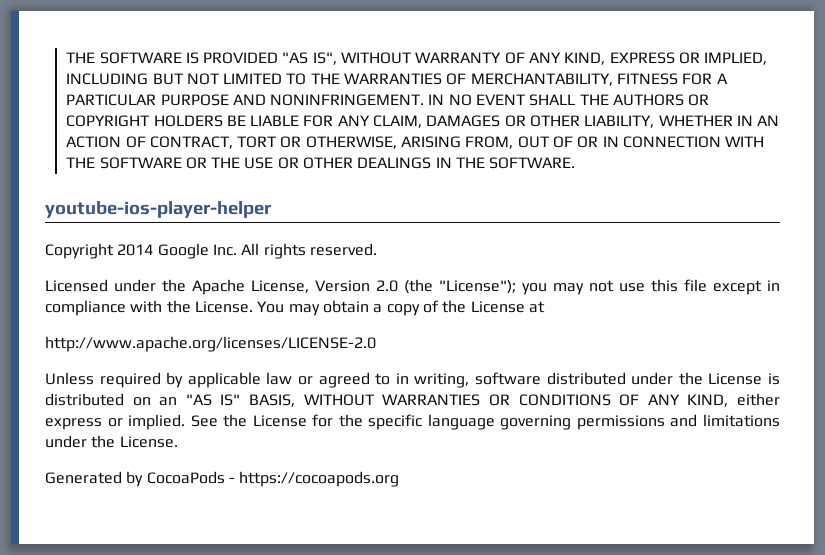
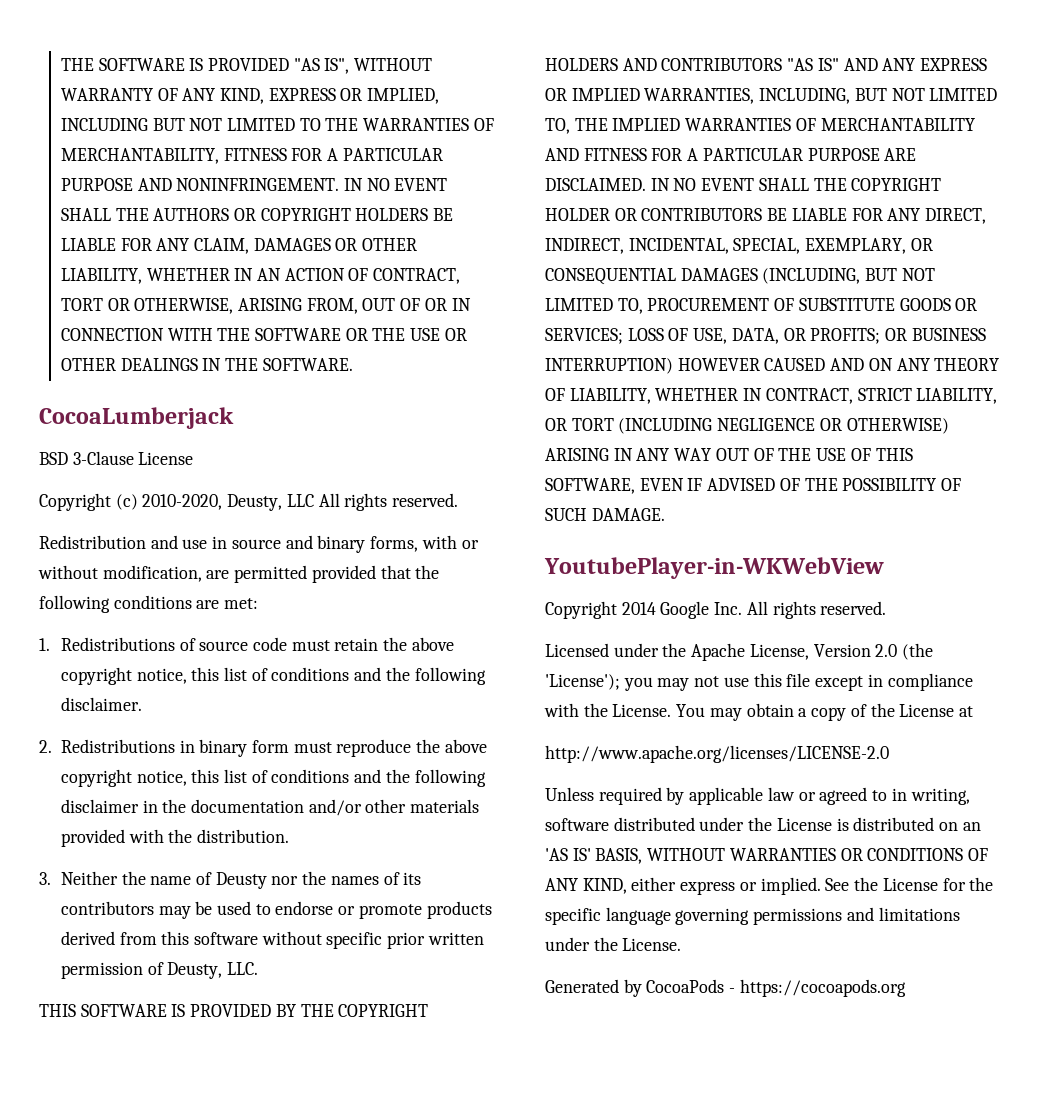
[45,201,272,218] youtube-ios-player-helper -> [39,407,234,429] [39,451,194,465] [39,493,459,511] [39,535,479,553] [38,565,440,583] [39,595,259,613] [39,637,454,651] [60,667,486,685] [60,697,142,711] [39,739,487,757] [60,769,486,787] [60,799,480,816] [60,829,289,847] [39,871,422,889] [60,901,492,919] [60,931,484,949] [60,962,258,979] [39,1004,429,1017] [545,58,988,71] [545,88,998,104] [545,118,975,134] [545,148,917,161] [545,178,942,191] [545,208,987,224] [545,238,933,254] [545,268,935,285] [545,298,978,314] [545,328,986,344] [545,358,1000,374] [545,388,998,404] [545,418,949,434] [545,448,913,461] [545,478,962,494] [545,508,665,521] [544,557,884,579] CocoaLumberjack // BSD 3-Clause License // Copyright (c) 2010-2020, Deusty, LLC All rights reserved. // Redistribution and use in source and binary forms, with or without modification, are permitted provided that the following conditions are met: // 1. Redistributions of source code must retain the above copyright notice, this list of conditions and the following disclaimer. // 2. Redistributions in binary form must reproduce the above copyright notice, this list of conditions and the following disclaimer in the documentation and/or other materials provided with the distribution. // 3. Neither the name of Deusty nor the names of its contributors may be used to endorse or promote products derived from this software without specific prior written permission of Deusty, LLC. // THIS SOFTWARE IS PROVIDED BY THE COPYRIGHT HOLDERS AND CONTRIBUTORS "AS IS" AND ANY EXPRESS OR IMPLIED WARRANTIES, INCLUDING, BUT NOT LIMITED TO, THE IMPLIED WARRANTIES OF MERCHANTABILITY AND FITNESS FOR A PARTICULAR PURPOSE ARE DISCLAIMED. IN NO EVENT SHALL THE COPYRIGHT HOLDER OR CONTRIBUTORS BE LIABLE FOR ANY DIRECT, INDIRECT, INCIDENTAL, SPECIAL, EXEMPLARY, OR CONSEQUENTIAL DAMAGES (INCLUDING, BUT NOT LIMITED TO, PROCUREMENT OF SUBSTITUTE GOODS OR SERVICES; LOSS OF USE, DATA, OR PROFITS; OR BUSINESS INTERRUPTION) HOWEVER CAUSED AND ON ANY THEORY OF LIABILITY, WHETHER IN CONTRACT, STRICT LIABILITY, OR TORT (INCLUDING NEGLIGENCE OR OTHERWISE) ARISING IN ANY WAY OUT OF THE USE OF THIS SOFTWARE, EVEN IF ADVISED OF THE POSSIBILITY OF SUCH DAMAGE. // YoutubePlayer-in-WKWebView
[439,280,516,294] "License"); -> [545,674,620,690] 'License');
[185,394,241,406] "AS IS" -> [545,848,591,861] 'AS IS'

